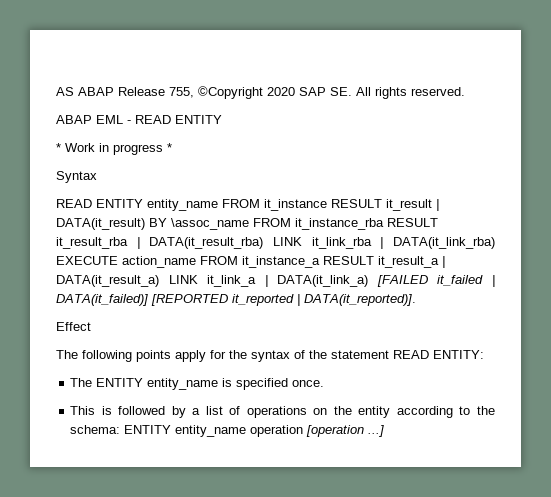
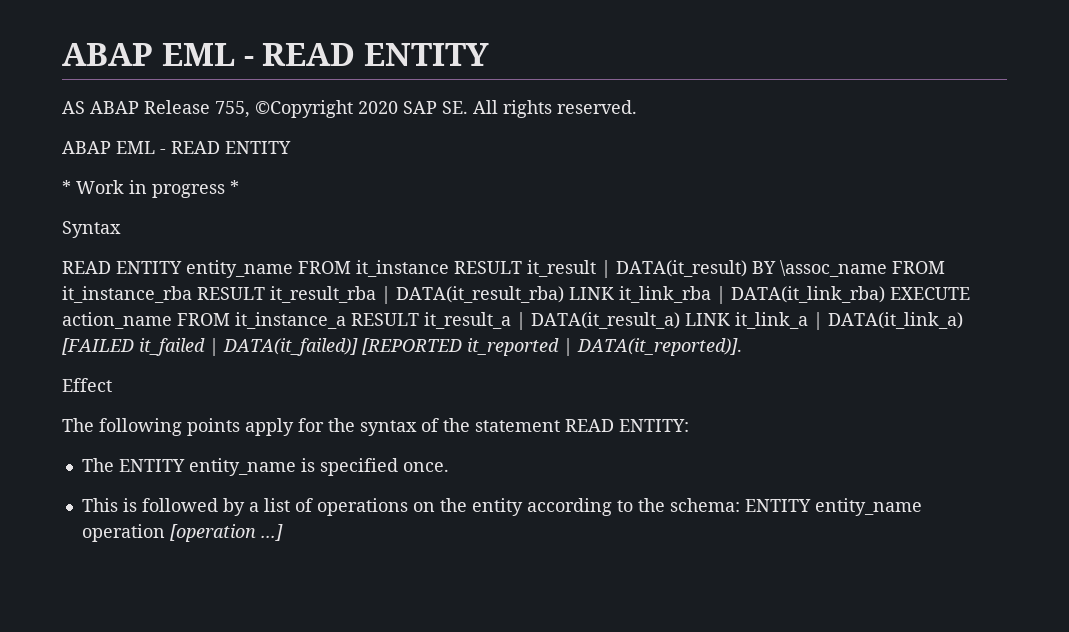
(56, 91) none -> [62,43,490,66] ABAP EML - READ ENTITY //

